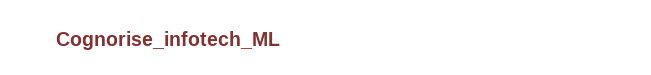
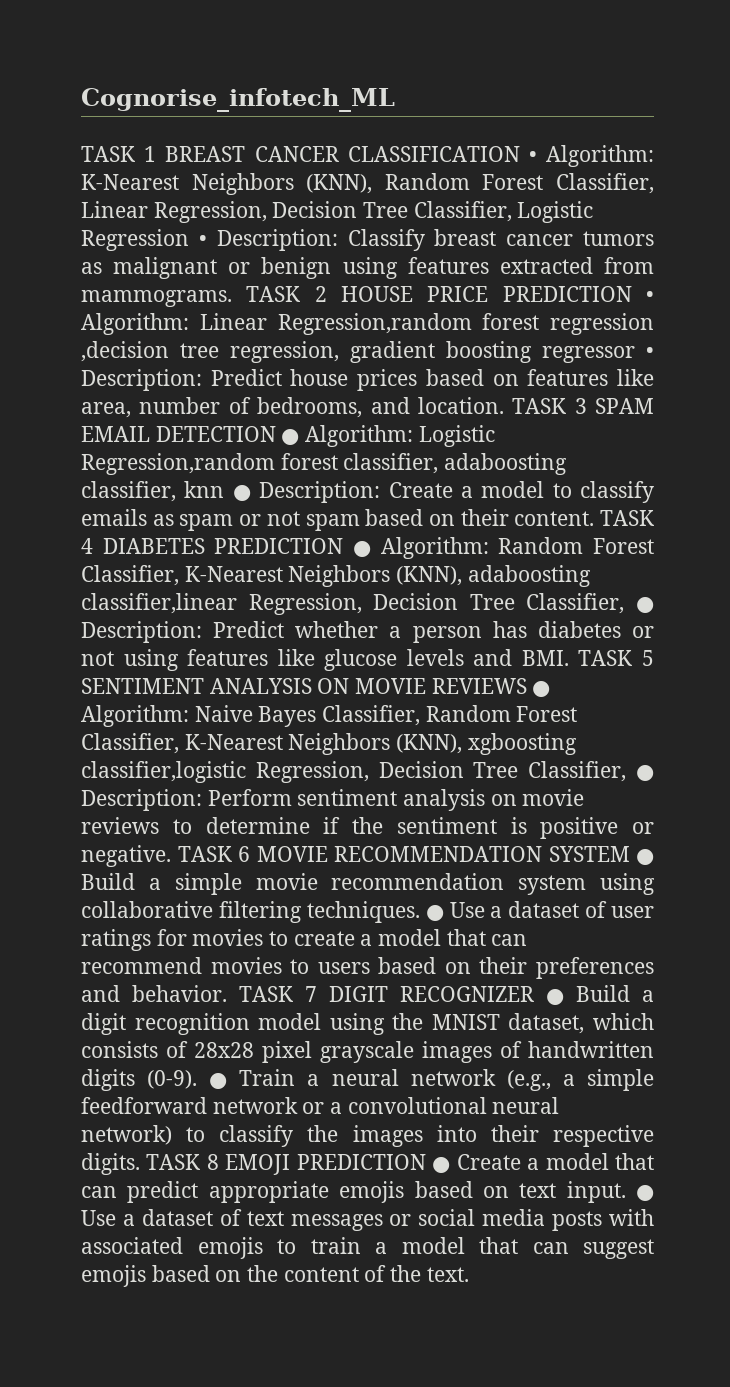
(280, 40) none -> [81,145,654,167] [81,173,654,195] [81,201,594,223] [81,229,654,251] [81,257,654,279] [81,286,654,307] [81,313,654,335] [81,341,654,363] [81,369,654,391] [81,397,654,418] [81,425,495,447] [81,453,568,475] [81,481,654,503] [81,509,654,531] [81,537,655,559] [81,565,591,587] [81,593,655,615] [81,621,654,643] [81,649,654,671] [81,678,551,697] [81,705,578,727] [81,733,577,755] [81,761,654,783] [81,789,585,811] [81,817,654,839] [81,845,654,867] [81,873,655,895] [81,901,654,923] [81,929,528,951] [81,957,654,979] [81,985,654,1005] [81,1013,654,1035] [81,1041,654,1063] [81,1069,654,1091] [81,1097,560,1114] [81,1125,654,1147] [81,1153,655,1175] [81,1181,654,1203] [81,1209,654,1231] [81,1237,654,1259] [81,1265,469,1287] // TASK 1 BREAST CANCER CLASSIFICATION • Algorithm: K-Nearest Neighbors (KNN), Random Forest Classifier, Linear Regression, Decision Tree Classifier, Logistic Regression • Description: Classify breast cancer tumors as malignant or benign using features extracted from mammograms. TASK 2 HOUSE PRICE PREDICTION • Algorithm: Linear Regression,random forest regression ,decision tree regression, gradient boosting regressor • Description: Predict house prices based on features like area, number of bedrooms, and location. TASK 3 SPAM EMAIL DETECTION ● Algorithm: Logistic Regression,random forest classifier, adaboosting classifier, knn ● Description: Create a model to classify emails as spam or not spam based on their content. TASK 4 DIABETES PREDICTION ● Algorithm: Random Forest Classifier, K-Nearest Neighbors (KNN), adaboosting classifier,linear Regression, Decision Tree Classifier, ● Description: Predict whether a person has diabetes or not using features like glucose levels and BMI. TASK 5 SENTIMENT ANALYSIS ON MOVIE REVIEWS ● Algorithm: Naive Bayes Classifier, Random Forest Classifier, K-Nearest Neighbors (KNN), xgboosting classifier,logistic Regression, Decision Tree Classifier, ● Description: Perform sentiment analysis on movie reviews to determine if the sentiment is positive or negative. TASK 6 MOVIE RECOMMENDATION SYSTEM ● Build a simple movie recommendation system using collaborative filtering techniques. ● Use a dataset of user ratings for movies to create a model that can recommend movies to users based on their preferences and behavior. TASK 7 DIGIT RECOGNIZER ● Build a digit recognition model using the MNIST dataset, which consists of 28x28 pixel grayscale images of handwritten digits (0-9). ● Train a neural network (e.g., a simple feedforward network or a convolutional neural network) to classify the images into their respective digits. TASK 8 EMOJI PREDICTION ● Create a model that can predict appropriate emojis based on text input. ● Use a dataset of text messages or social media posts with associated emojis to train a model that can suggest emojis based on the content of the text.

